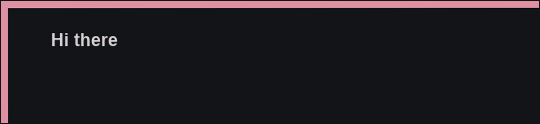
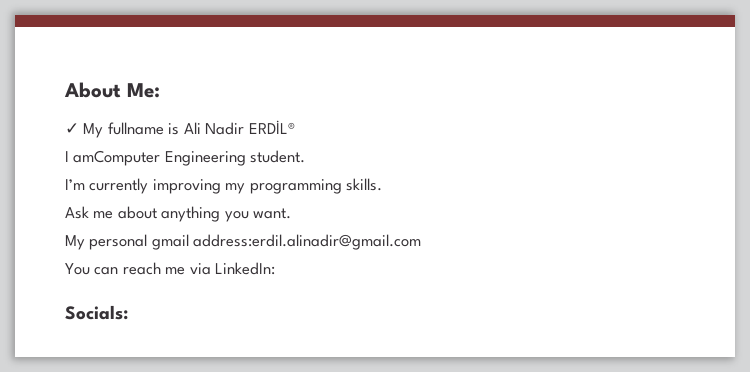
[50,33,118,47] Hi there -> [64,82,160,98] [65,120,295,138] [65,150,306,166] [65,178,383,194] [65,206,292,222] [65,234,422,250] [65,262,276,275] [65,305,128,320] About Me: // ✓ My fullname is Ali Nadir ERDİL® // I amComputer Engineering student. // I’m currently improving my programming skills. // Ask me about anything you want. // My personal gmail address:erdil.alinadir@gmail.com // You can reach me via LinkedIn: // Socials:

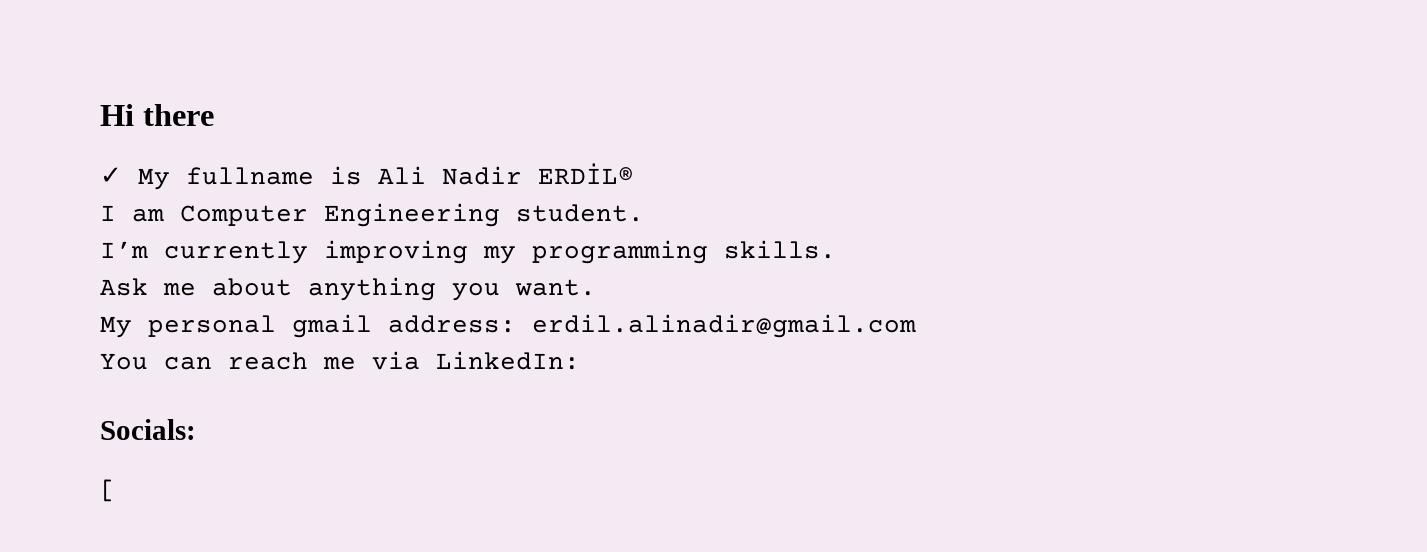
[64,82,160,98] About Me: -> [100,104,214,126] Hi there
[73,150,161,166] amComputer -> [132,205,308,226] am Computer
[193,234,422,250] address:erdil.alinadir@gmail.com -> [388,314,916,338] address: erdil.alinadir@gmail.com
(128, 312) none -> [100,479,116,502] // [

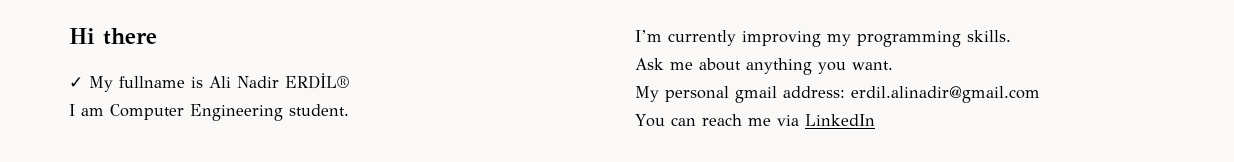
[436,351,580,370] [100,419,196,440] [100,479,116,502] LinkedIn: // Socials: // [ -> [804,114,875,126] LinkedIn

